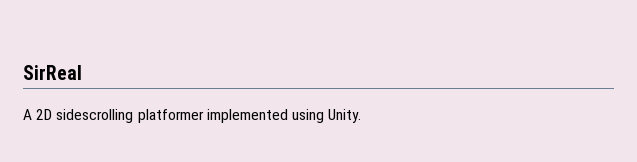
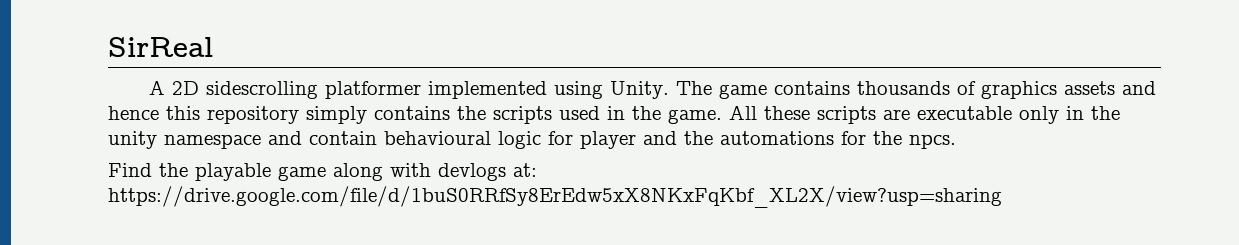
(362, 116) none -> [675,81,1156,99] [108,105,1120,124] [108,131,956,149] [108,163,537,181] [108,186,1002,208] The game contains thousands of graphics assets and hence this repository simply contains the scripts used in the game. All these scripts are executable only in the unity namespace and contain behavioural logic for player and the automations for the npcs. // Find the playable game along with devlogs at: https://drive.google.com/file/d/1buS0RRfSy8ErEdw5xX8NKxFqKbf_XL2X/view?usp=sharing

